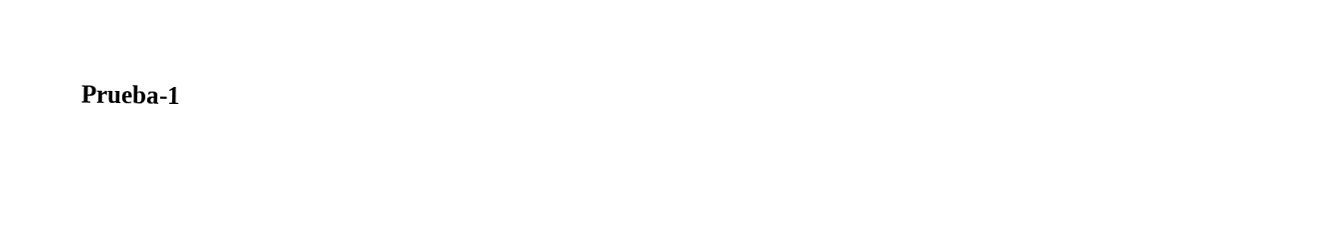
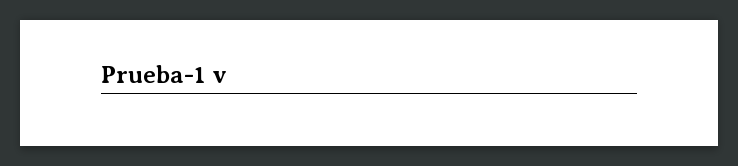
(181, 94) none -> [211,71,227,83] v

